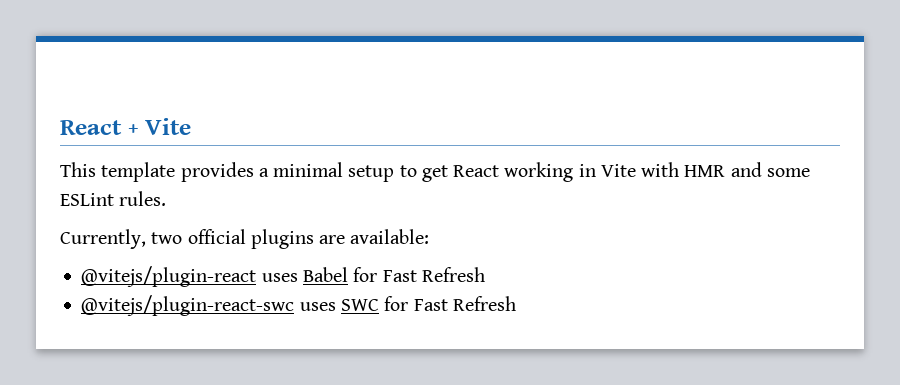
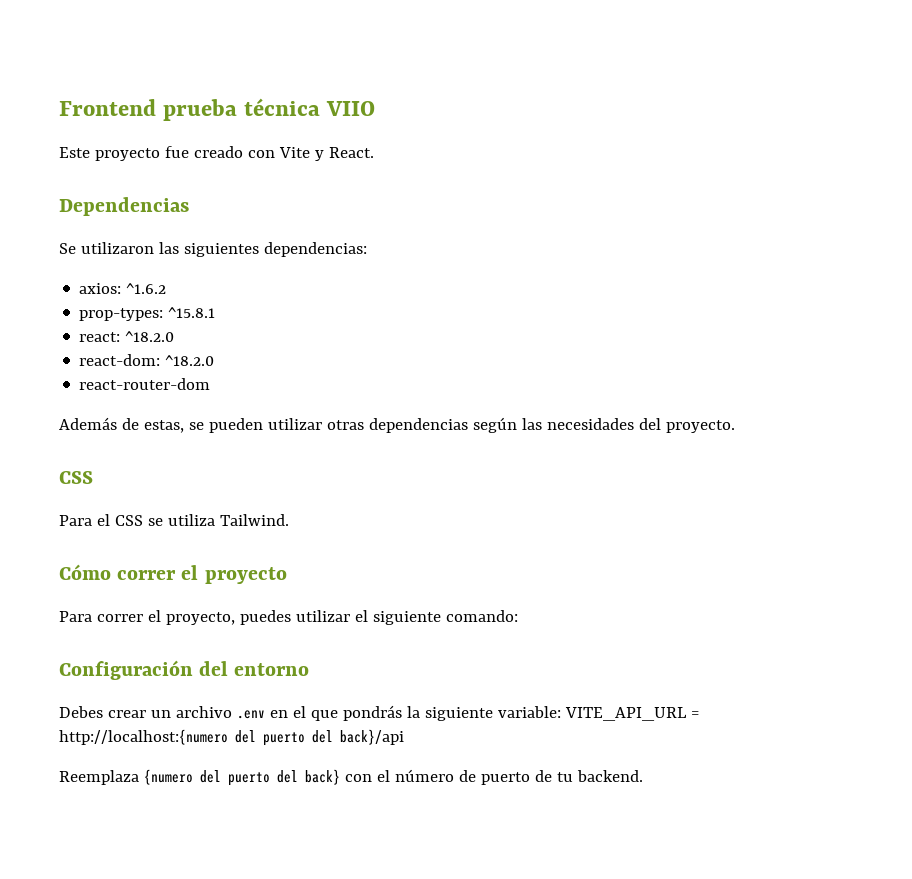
[60,118,192,135] [60,162,810,182] [60,191,167,206] [60,229,430,249] [81,266,485,287] [81,295,516,316] React + Vite // This template provides a minimal setup to get React working in Vite with HMR and some ESLint rules. // Currently, two official plugins are available: // @vitejs/plugin-react uses Babel for Fast Refresh // @vitejs/plugin-react-swc uses SWC for Fast Refresh -> [59,98,376,121] [59,146,374,161] [59,197,189,216] [59,242,367,257] [79,283,167,294] [79,307,216,321] [79,331,175,342] [79,354,215,366] [79,378,211,390] [59,417,735,433] [59,471,93,484] [59,514,289,526] [59,564,287,584] [59,610,518,625] [59,660,310,680] [59,705,699,721] [59,729,404,746] [59,769,643,786] Frontend prueba técnica VIIO // Este proyecto fue creado con Vite y React. // Dependencias // Se utilizaron las siguientes dependencias: // axios: ^1.6.2 // prop-types: ^15.8.1 // react: ^18.2.0 // react-dom: ^18.2.0 // react-router-dom // Además de estas, se pueden utilizar otras dependencias según las necesidades del proyecto. // CSS // Para el CSS se utiliza Tailwind. // Cómo correr el proyecto // Para correr el proyecto, puedes utilizar el siguiente comando: // Configuración del entorno // Debes crear un archivo .env en el que pondrás la siguiente variable: VITE_API_URL = http://localhost:{numero del puerto del back}/api // Reemplaza {numero del puerto del back} con el número de puerto de tu backend.

